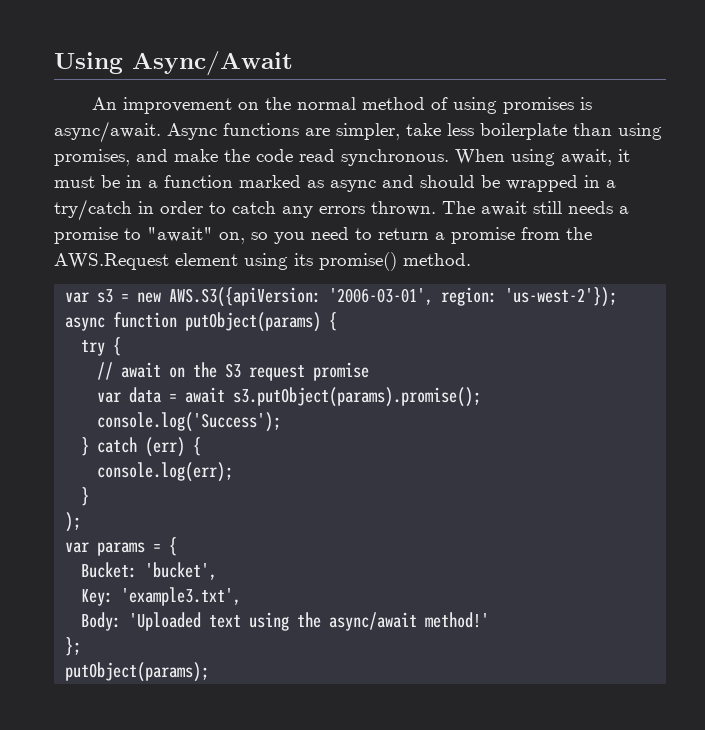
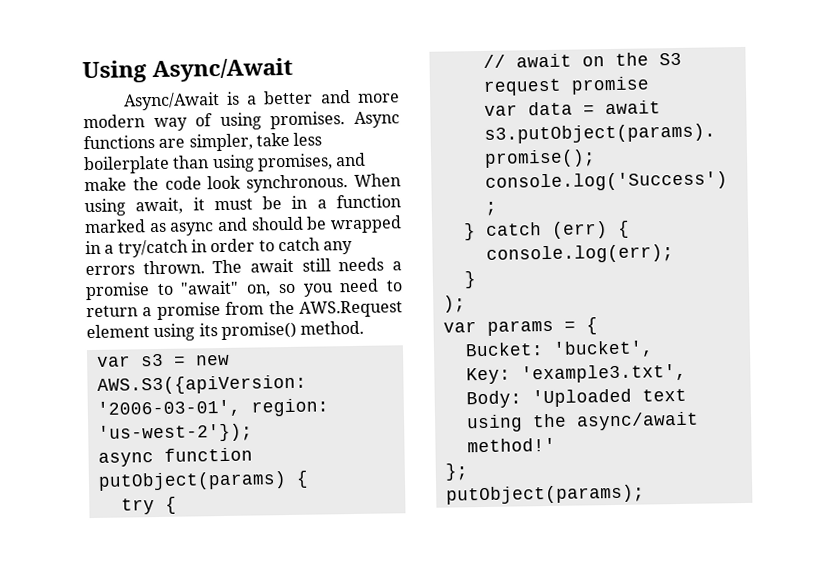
[91,97,592,114] [54,121,161,143] An improvement on the normal method of using promises is async/await. -> [123,90,400,111] [83,111,346,132] Async/Await is a better and more modern way of using promises.
[299,149,335,162] read -> [207,175,242,190] look

